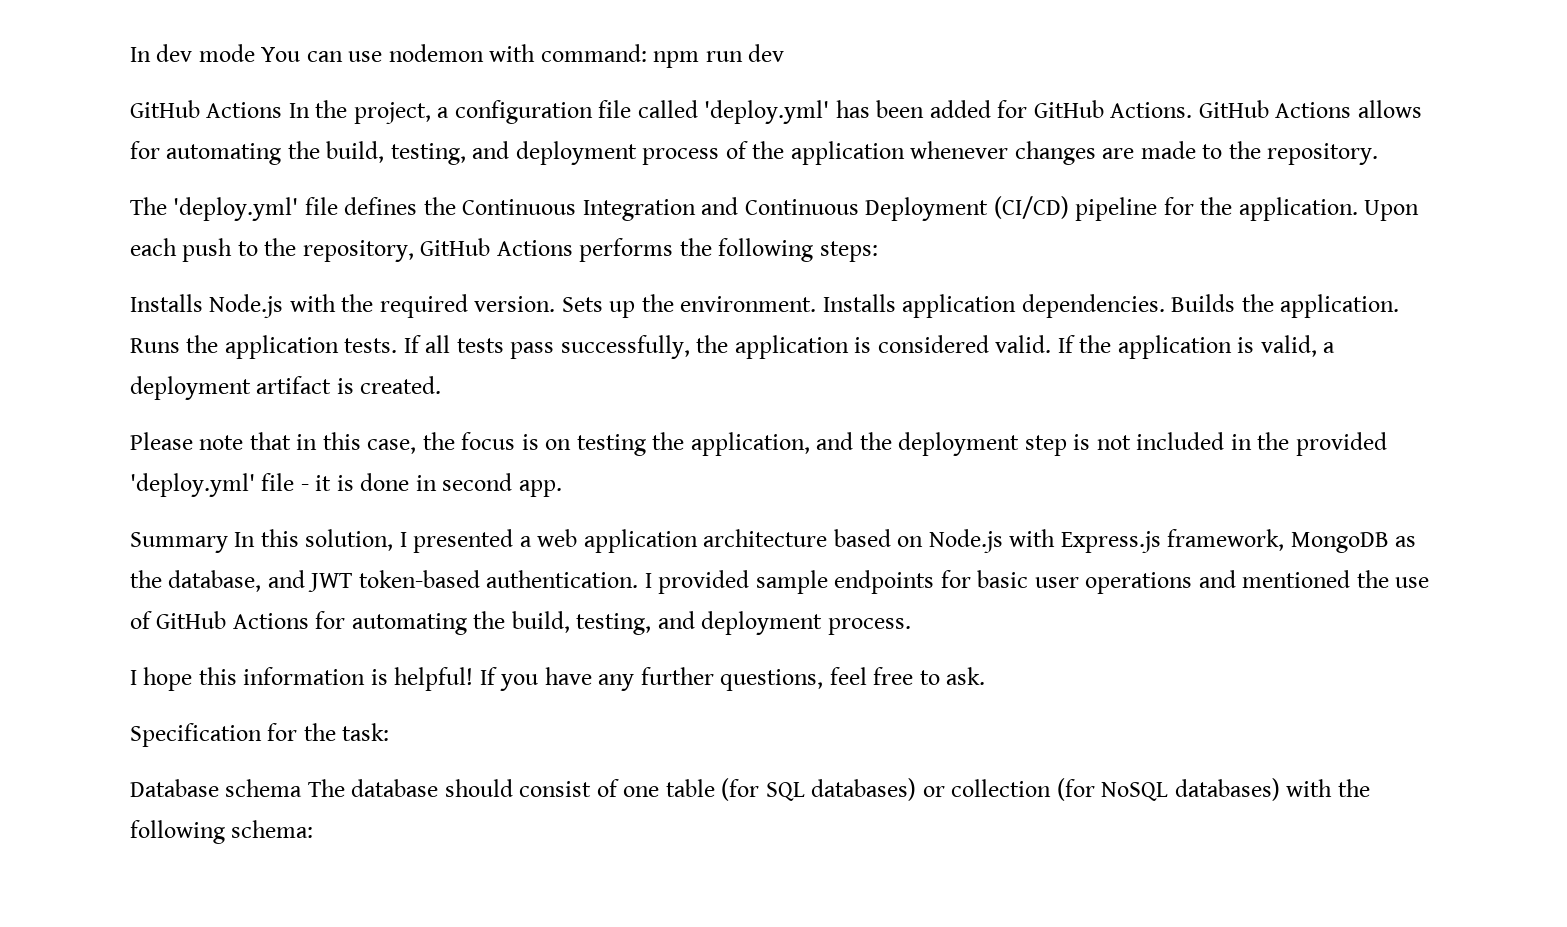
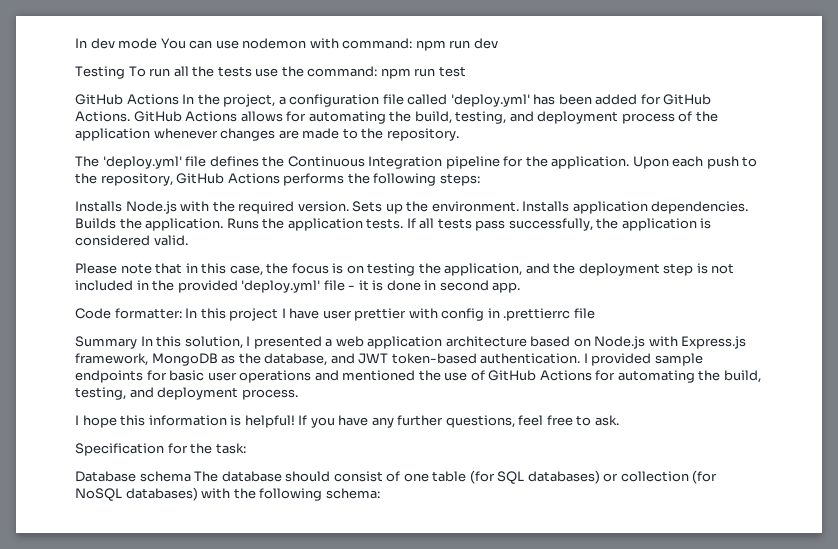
(785, 53) none -> [75,66,466,79] // Testing To run all the tests use the command: npm run test
[701,196,1069,221] and Continuous Deployment (CI/CD) -> (443, 162) none
[1057,335,1336,359] [130,376,442,400] If the application is valid, a deployment artifact is created. -> (188, 240) none
(562, 488) none -> [75,308,595,321] // Code formatter: In this project I have user prettier with config in .prettierrc file

